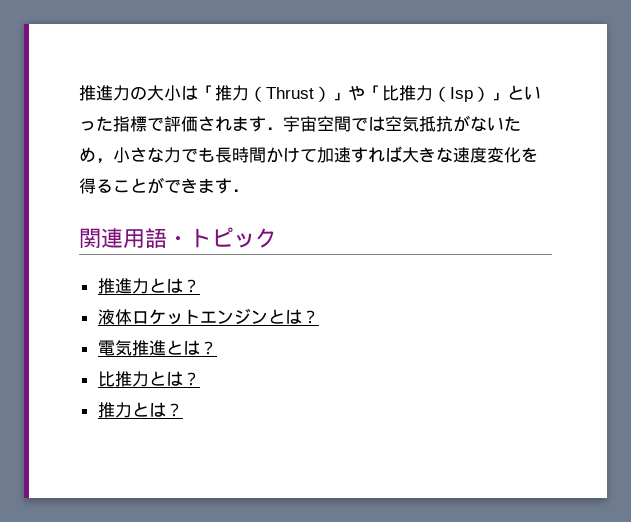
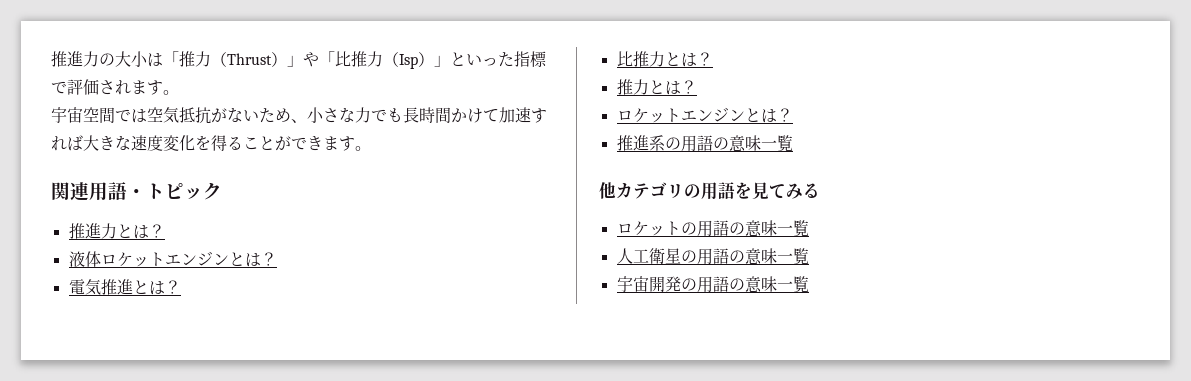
[266,127,283,130] ． -> [163,90,179,95] 。 //
[96,158,113,164] ， -> [291,119,307,123] 、
[232,189,249,192] ． -> [355,146,371,151] 。
(183, 410) none -> [616,107,793,123] [616,135,793,152] [599,182,820,200] [616,220,809,237] [616,248,809,265] [616,276,809,293] // ロケットエンジンとは？ // 推進系の用語の意味一覧 // 他カテゴリの用語を見てみる // ロケットの用語の意味一覧 // 人工衛星の用語の意味一覧 // 宇宙開発の用語の意味一覧

